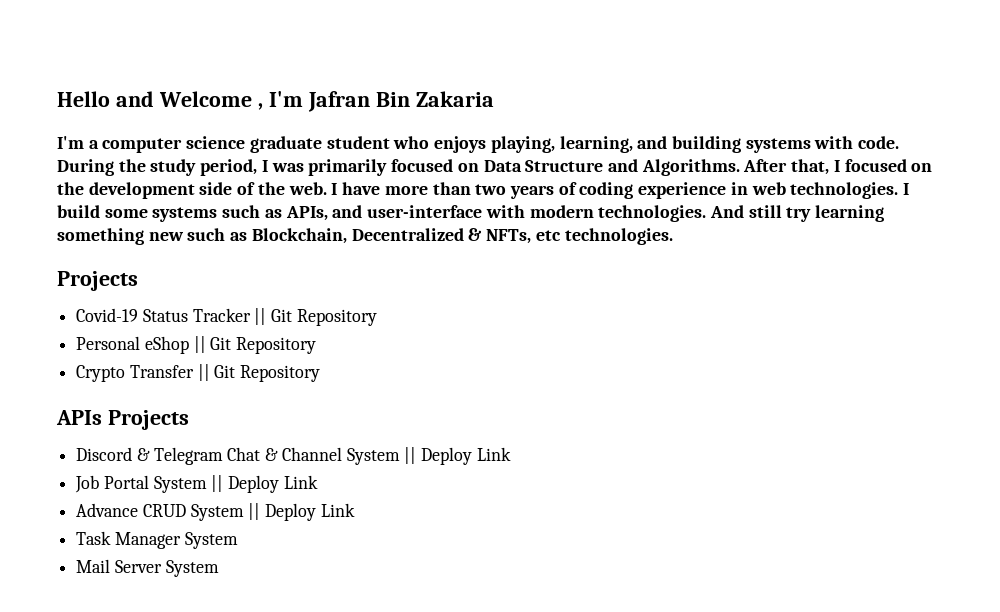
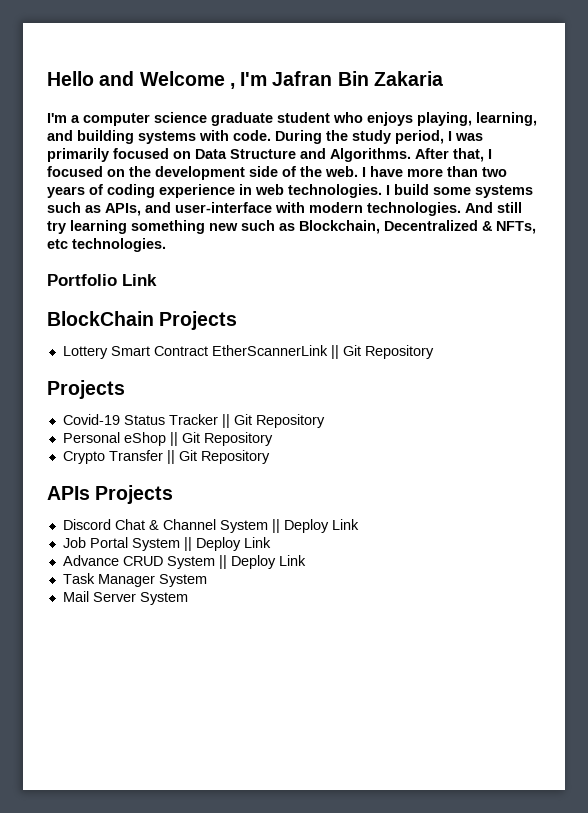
(673, 236) none -> [47,274,157,286] [47,311,238,330] [62,345,434,359] // Portfolio Link // BlockChain Projects // Lottery Smart Contract EtherScannerLink || Git Repository
[136,447,223,465] & Telegram -> (111, 524) none

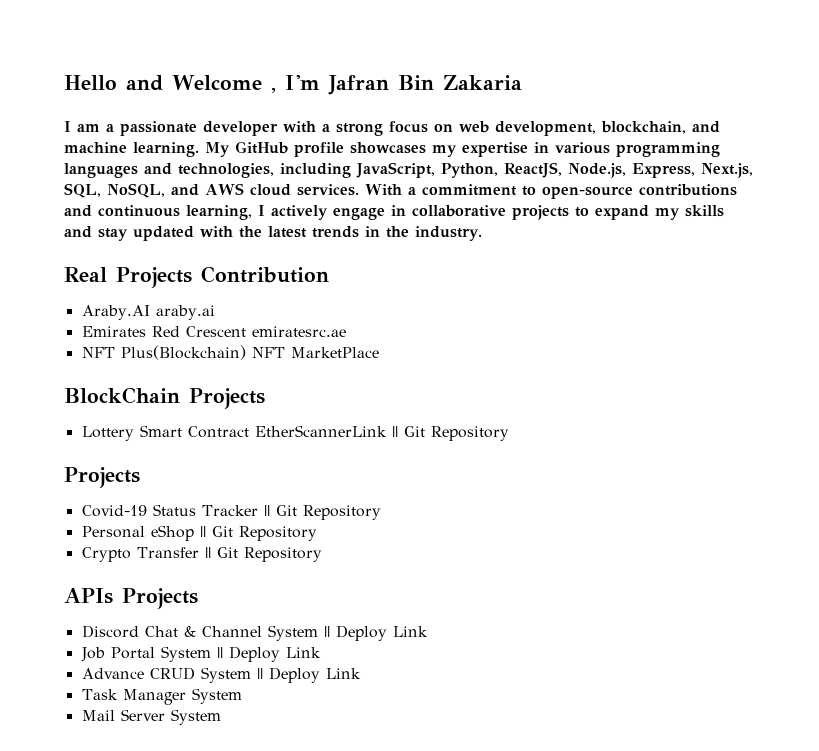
[47,112,537,126] [47,130,483,144] [47,148,492,162] [47,166,507,180] [47,184,533,198] [47,202,522,216] [47,220,536,234] [47,238,166,252] [47,274,157,286] I'm a computer science graduate student who enjoys playing, learning, and building systems with code. During the study period, I was primarily focused on Data Structure and Algorithms. After that, I focused on the development side of the web. I have more than two years of coding experience in web technologies. I build some systems such as APIs, and user-interface with modern technologies. And still try learning something new such as Blockchain, Decentralized & NFTs, etc technologies. // Portfolio Link -> [64,121,720,136] [64,141,720,157] [64,162,753,178] [64,183,737,199] [64,205,724,220] [64,226,482,241] [64,266,329,288] [81,305,215,320] [81,326,346,337] [81,345,379,360] I am a passionate developer with a strong focus on web development, blockchain, and machine learning. My GitHub profile showcases my expertise in various programming languages and technologies, including JavaScript, Python, ReactJS, Node.js, Express, Next.js, SQL, NoSQL, and AWS cloud services. With a commitment to open-source contributions and continuous learning, I actively engage in collaborative projects to expand my skills and stay updated with the latest trends in the industry. // Real Projects Contribution // Araby.AI araby.ai // Emirates Red Crescent emiratesrc.ae // NFT Plus(Blockchain) NFT MarketPlace

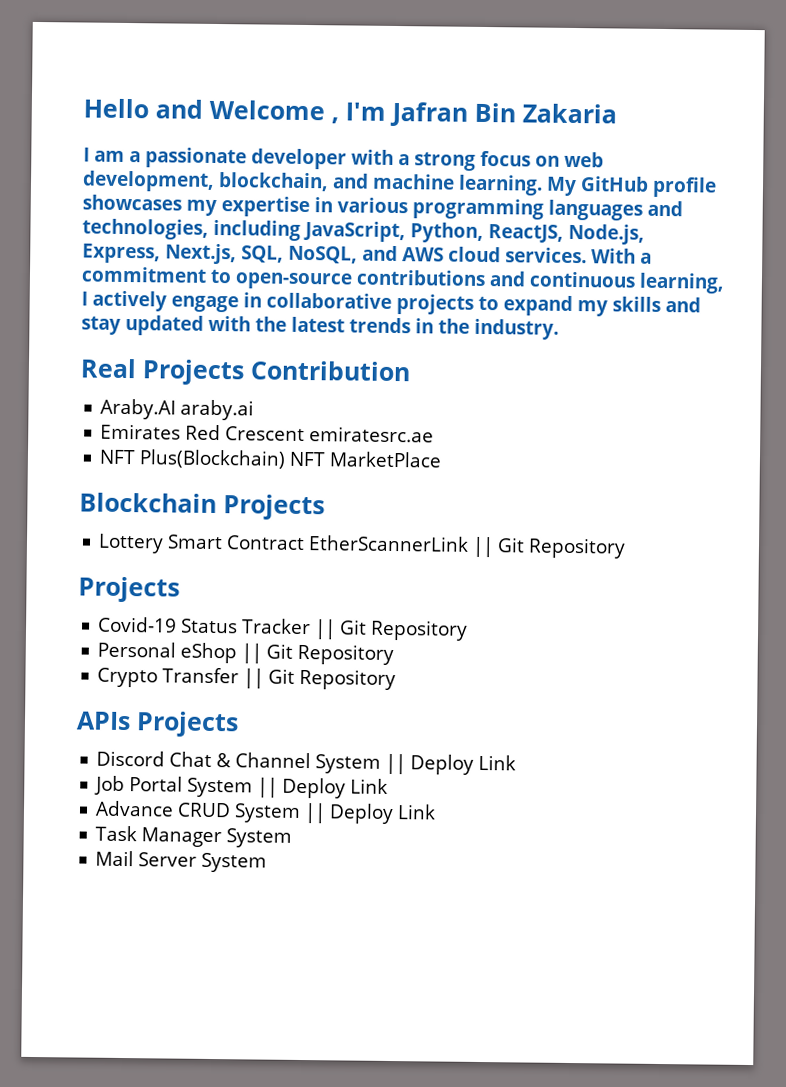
[64,387,180,404] BlockChain -> [79,492,217,514] Blockchain

